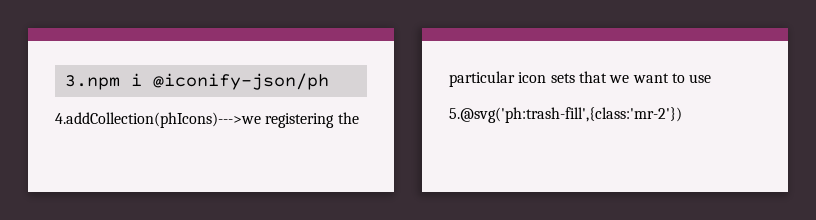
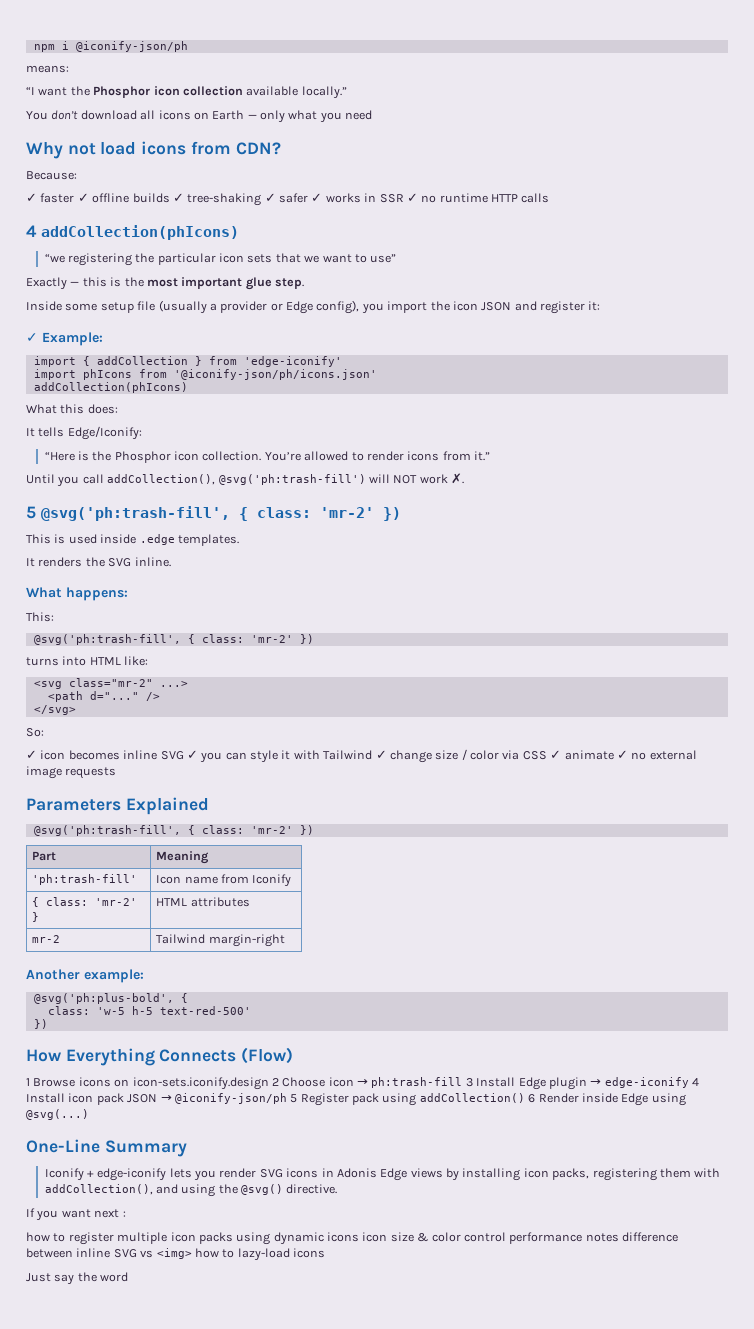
[64,75,120,90] 3.npm -> [33,44,55,52] npm
[55,112,261,128] 4.addCollection(phIcons)--->we -> [26,65,69,73] [26,86,347,99] [26,110,373,123] [26,141,281,159] [26,171,77,180] [26,193,550,206] [26,225,239,240] [44,254,65,263] means: // “I want the Phosphor icon collection available locally.” // You don’t download all icons on Earth — only what you need // Why not load icons from CDN? // Because: // ✓ faster ✓ offline builds ✓ tree-shaking ✓ safer ✓ works in SSR ✓ no runtime HTTP calls // 4 addCollection(phIcons) // “we
[689,74,712,83] [449,107,682,123] use // 5.@svg('ph:trash-fill',{class:'mr-2'}) -> [370,254,397,263] [26,277,304,290] [26,300,601,314] [26,332,103,346] [33,356,342,367] [33,369,377,380] [33,382,188,393] [26,404,118,414] [26,426,142,440] [44,451,491,463] [26,473,464,487] [26,506,401,521] [26,534,239,546] [26,557,171,567] [26,587,128,601] [26,612,54,622] [33,634,314,645] [26,656,149,666] [33,678,188,689] [47,691,160,702] [33,705,76,715] [26,728,44,737] [26,749,697,763] [26,766,117,779] [26,797,209,815] [33,825,314,836] [32,851,57,861] [156,851,210,864] [32,874,138,885] [156,874,292,887] [32,897,138,907] [32,912,40,922] [156,897,250,907] [32,935,61,943] [156,934,285,947] [26,969,144,983] [33,993,188,1004] [47,1006,251,1015] [33,1019,48,1029] [26,1047,294,1066] [26,1077,699,1090] [26,1093,686,1106] [26,1109,89,1120] [26,1139,187,1157] [44,1168,721,1181] [44,1184,338,1197] [26,1208,126,1221] [26,1232,678,1245] [26,1248,325,1261] [26,1272,129,1285] use” // Exactly — this is the most important glue step. // Inside some setup file (usually a provider or Edge config), you import the icon JSON and register it: // ✓ Example: // import { addCollection } from 'edge-iconify' // import phIcons from '@iconify-json/ph/icons.json' // addCollection(phIcons) // What this does: // It tells Edge/Iconify: // “Here is the Phosphor icon collection. You’re allowed to render icons from it.” // Until you call addCollection(), @svg('ph:trash-fill') will NOT work ✗. // 5 @svg('ph:trash-fill', { class: 'mr-2' }) // This is used inside .edge templates. // It renders the SVG inline. // What happens: // This: // @svg('ph:trash-fill', { class: 'mr-2' }) // turns into HTML like: // <svg class="mr-2" ...> // <path d="..." /> // </svg> // So: // ✓ icon becomes inline SVG ✓ you can style it with Tailwind ✓ change size / color via CSS ✓ animate ✓ no external image requests // Parameters Explained // @svg('ph:trash-fill', { class: 'mr-2' }) // Part | Meaning // 'ph:trash-fill' | Icon name from Iconify // { class: 'mr-2' } | HTML attributes // mr-2 | Tailwind margin-right // Another example: // @svg('ph:plus-bold', { // class: 'w-5 h-5 text-red-500' // }) // How Everything Connects (Flow) // 1 Browse icons on icon-sets.iconify.design 2 Choose icon → ph:trash-fill 3 Install Edge plugin → edge-iconify 4 Install icon pack JSON → @iconify-json/ph 5 Register pack using addCollection() 6 Render inside Edge using @svg(...) // One-Line Summary // Iconify + edge-iconify lets you render SVG icons in Adonis Edge views by installing icon packs, registering them with addCollection(), and using the @svg() directive. // If you want next : // how to register multiple icon packs using dynamic icons icon size & color control performance notes difference between inline SVG vs <img> how to lazy-load icons // Just say the word

